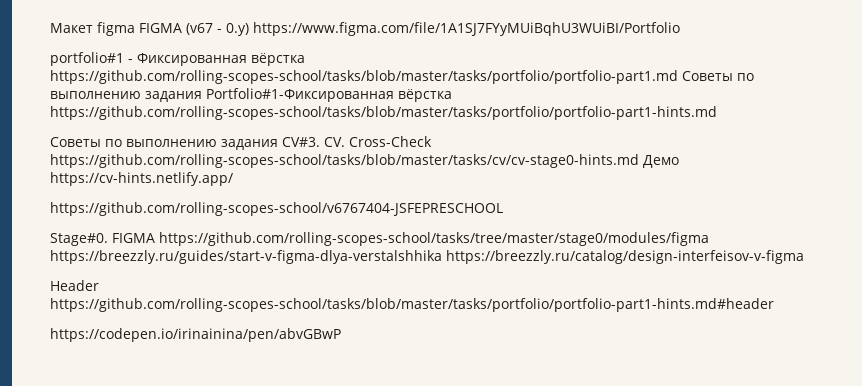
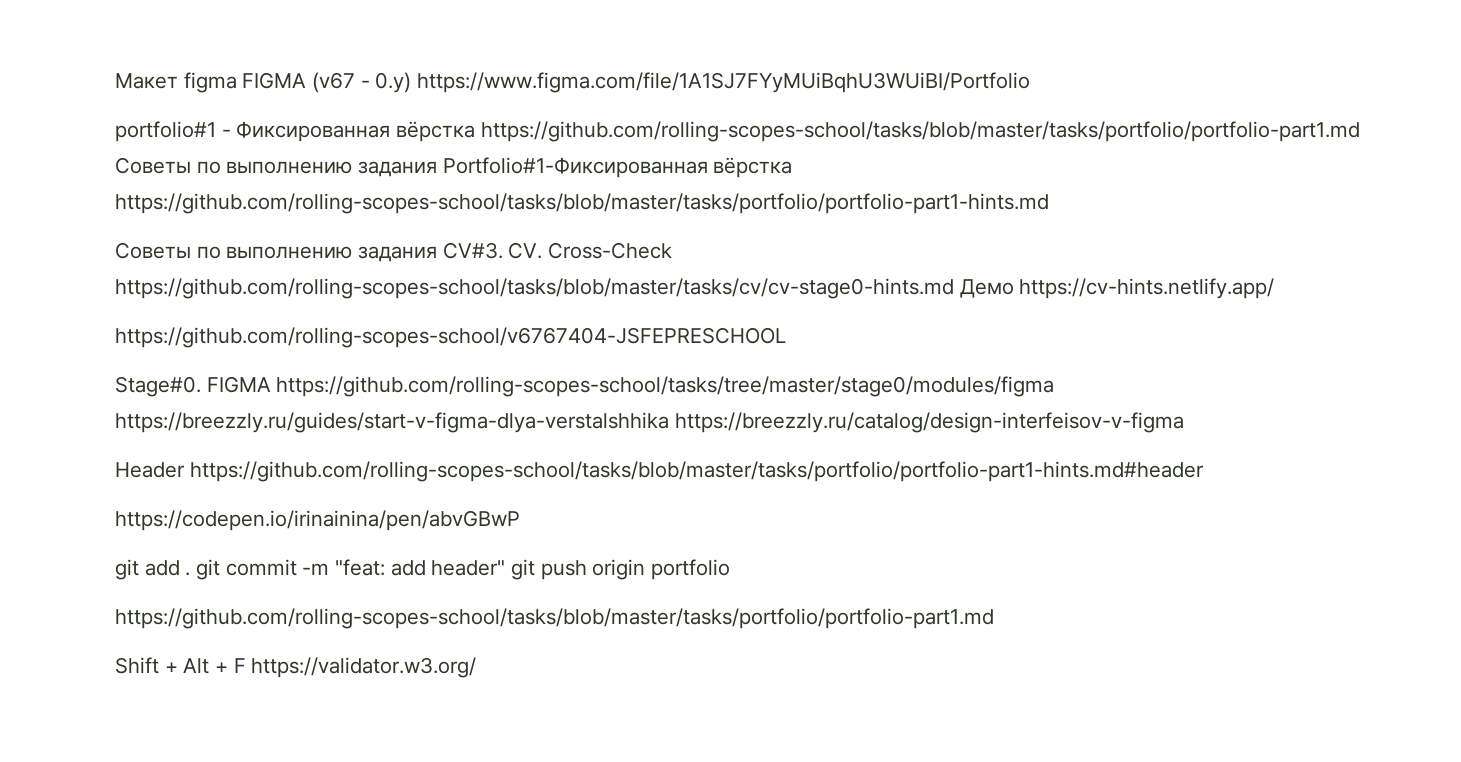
(341, 335) none -> [115,559,731,580] [115,608,994,629] [115,657,477,678] // git add . git commit -m "feat: add header" git push origin portfolio // https://github.com/rolling-scopes-school/tasks/blob/master/tasks/portfolio/portfolio-part1.md // Shift + Alt + F https://validator.w3.org/

